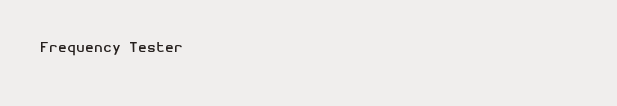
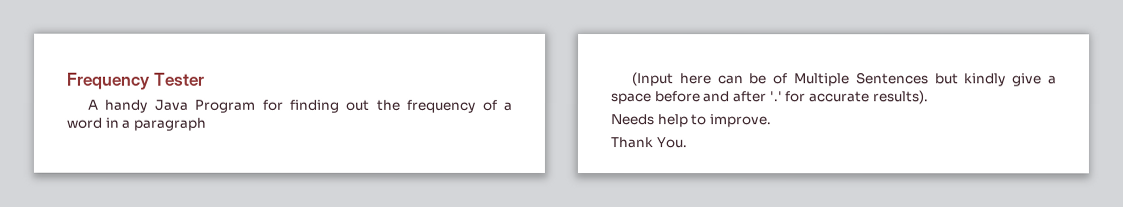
(183, 47) none -> [87,99,513,113] [66,117,206,131] [632,72,1057,87] [610,90,929,105] [610,114,771,128] [610,137,687,149] // A handy Java Program for finding out the frequency of a word in a paragraph // (Input here can be of Multiple Sentences but kindly give a space before and after '.' for accurate results). // Needs help to improve. // Thank You.

